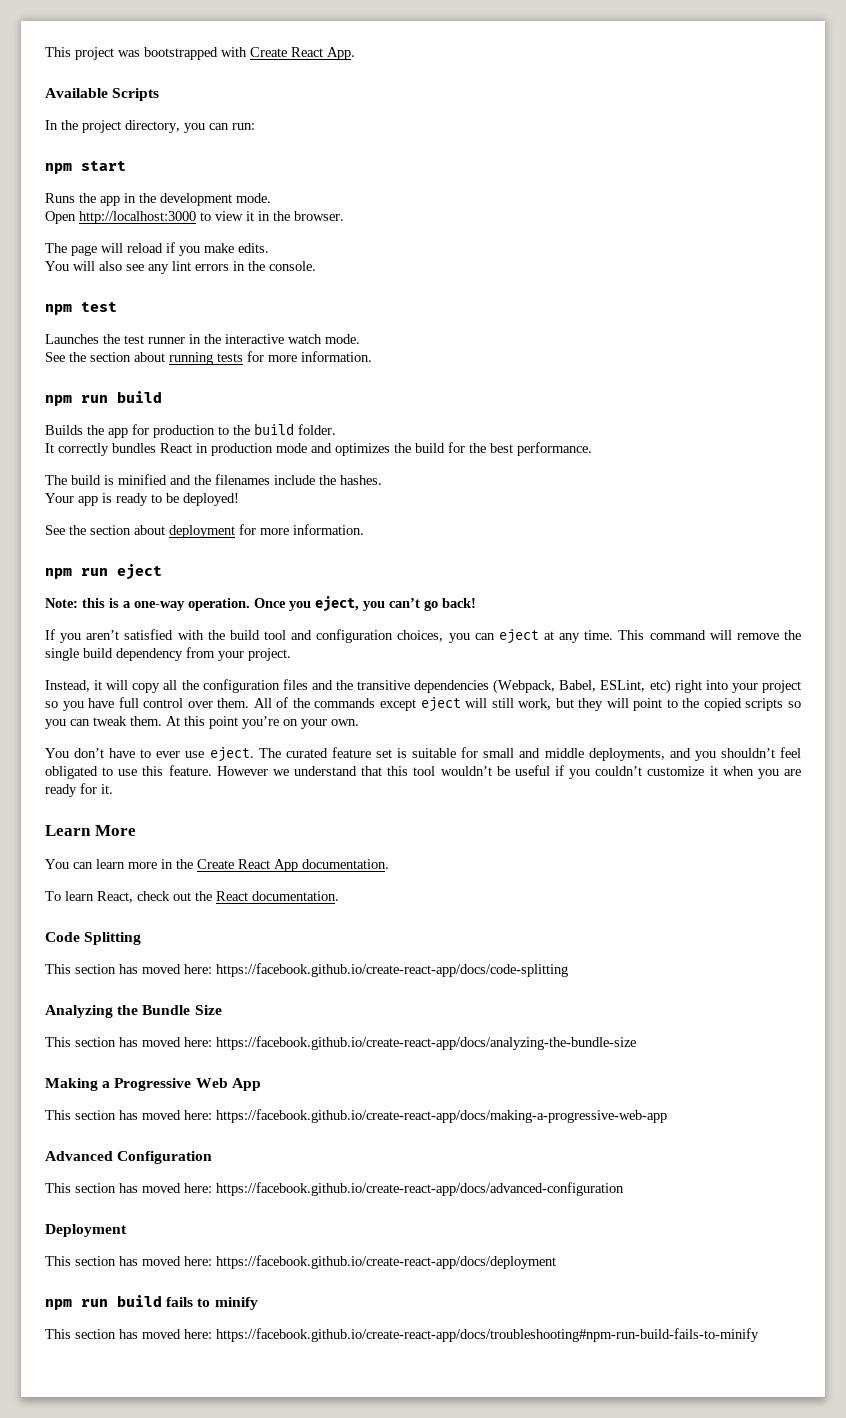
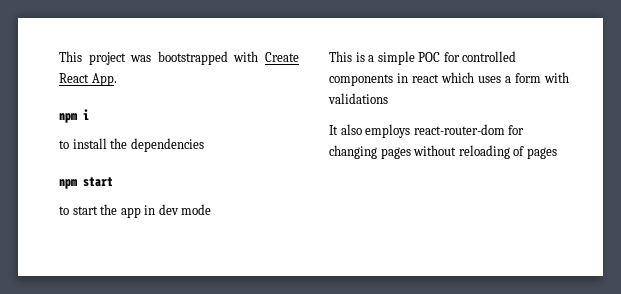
[45,88,160,101] [45,120,255,133] Available Scripts // In the project directory, you can run: -> [59,109,89,123] [59,138,204,152] npm i // to install the dependencies
[45,193,75,203] Runs -> [59,206,98,215] to start
[139,193,271,206] [45,211,344,224] [45,242,269,256] [45,261,316,274] [45,302,117,315] [45,334,360,344] [45,351,372,365] [45,391,162,406] [45,423,336,438] [45,442,592,456] [45,474,382,485] [45,493,239,506] [45,524,364,538] [45,564,162,580] [45,596,476,612] [45,629,801,644] [45,647,291,661] [45,679,801,694] [45,697,801,712] [45,716,359,729] [45,747,801,762] [45,765,801,779] [45,783,113,797] [45,825,136,836] [45,859,389,872] [45,891,339,903] [45,932,142,945] [45,963,568,977] [45,1005,222,1018] [45,1036,636,1050] [45,1078,261,1091] [45,1109,667,1123] [45,1151,213,1164] [45,1182,624,1196] [45,1224,127,1237] [45,1255,556,1269] [45,1295,258,1310] [45,1328,759,1342] the development mode. // Open http://localhost:3000 to view it in the browser. // The page will reload if you make edits. // You will also see any lint errors in the console. // npm test // Launches the test runner in the interactive watch mode. // See the section about running tests for more information. // npm run build // Builds the app for production to the build folder. // It correctly bundles React in production mode and optimizes the build for the best performance. // The build is minified and the filenames include the hashes. // Your app is ready to be deployed! // See the section about deployment for more information. // npm run eject // Note: this is a one-way operation. Once you eject, you can’t go back! // If you aren’t satisfied with the build tool and configuration choices, you can eject at any time. This command will remove the single build dependency from your project. // Instead, it will copy all the configuration files and the transitive dependencies (Webpack, Babel, ESLint, etc) right into your project so you have full control over them. All of the commands except eject will still work, but they will point to the copied scripts so you can tweak them. At this point you’re on your own. // You don’t have to ever use eject. The curated feature set is suitable for small and middle deployments, and you shouldn’t feel obligated to use this feature. However we understand that this tool wouldn’t be useful if you couldn’t customize it when you are ready for it. // Learn More // You can learn more in the Create React App documentation. // To learn React, check out the React documentation. // Code Splitting // This section has moved here: https://facebook.github.io/create-react-app/docs/code-splitting // Analyzing the Bundle Size // This section has moved here: https://facebook.github.io/create-react-app/docs/analyzing-the-bundle-size // Making a Progressive Web App // This section has moved here: https://facebook.github.io/create-react-app/docs/making-a-progressive-web-app // Advanced Configuration // This section has moved here: https://facebook.github.io/create-react-app/docs/advanced-configuration // Deployment // This section has moved here: https://facebook.github.io/create-react-app/docs/deployment // npm run build fails to minify // This section has moved here: https://facebook.github.io/create-react-app/docs/troubleshooting#npm-run-build-fails-to-minify -> [158,204,212,215] [329,51,517,65] [329,72,569,86] [328,93,388,104] [329,124,525,138] [329,145,557,159] dev mode // This is a simple POC for controlled components in react which uses a form with validations // It also employs react-router-dom for changing pages without reloading of pages

